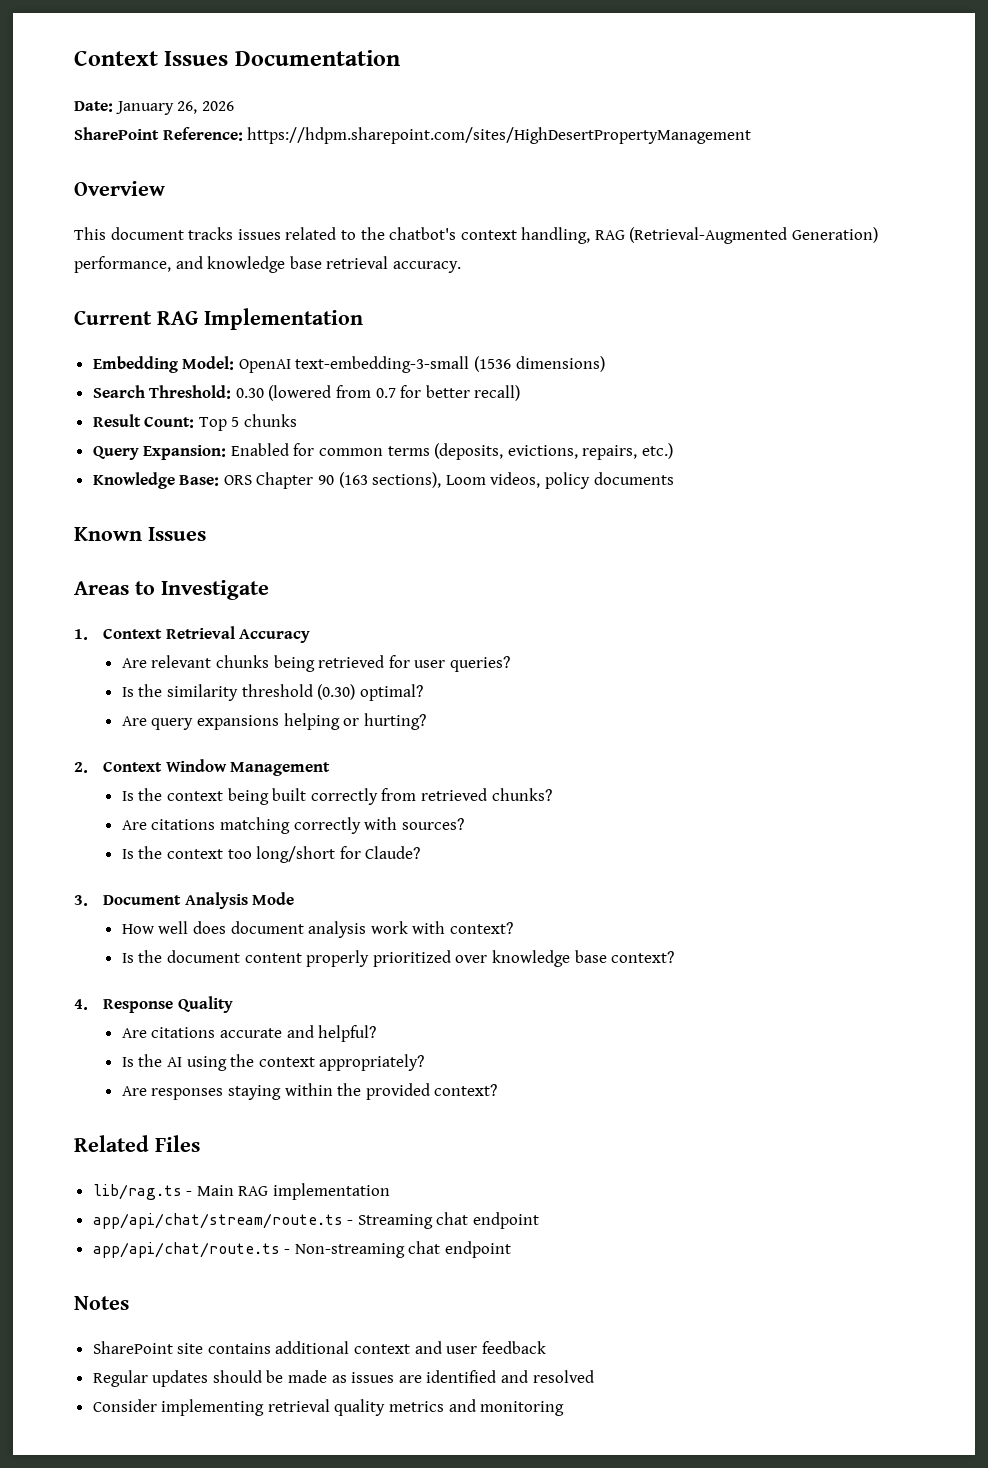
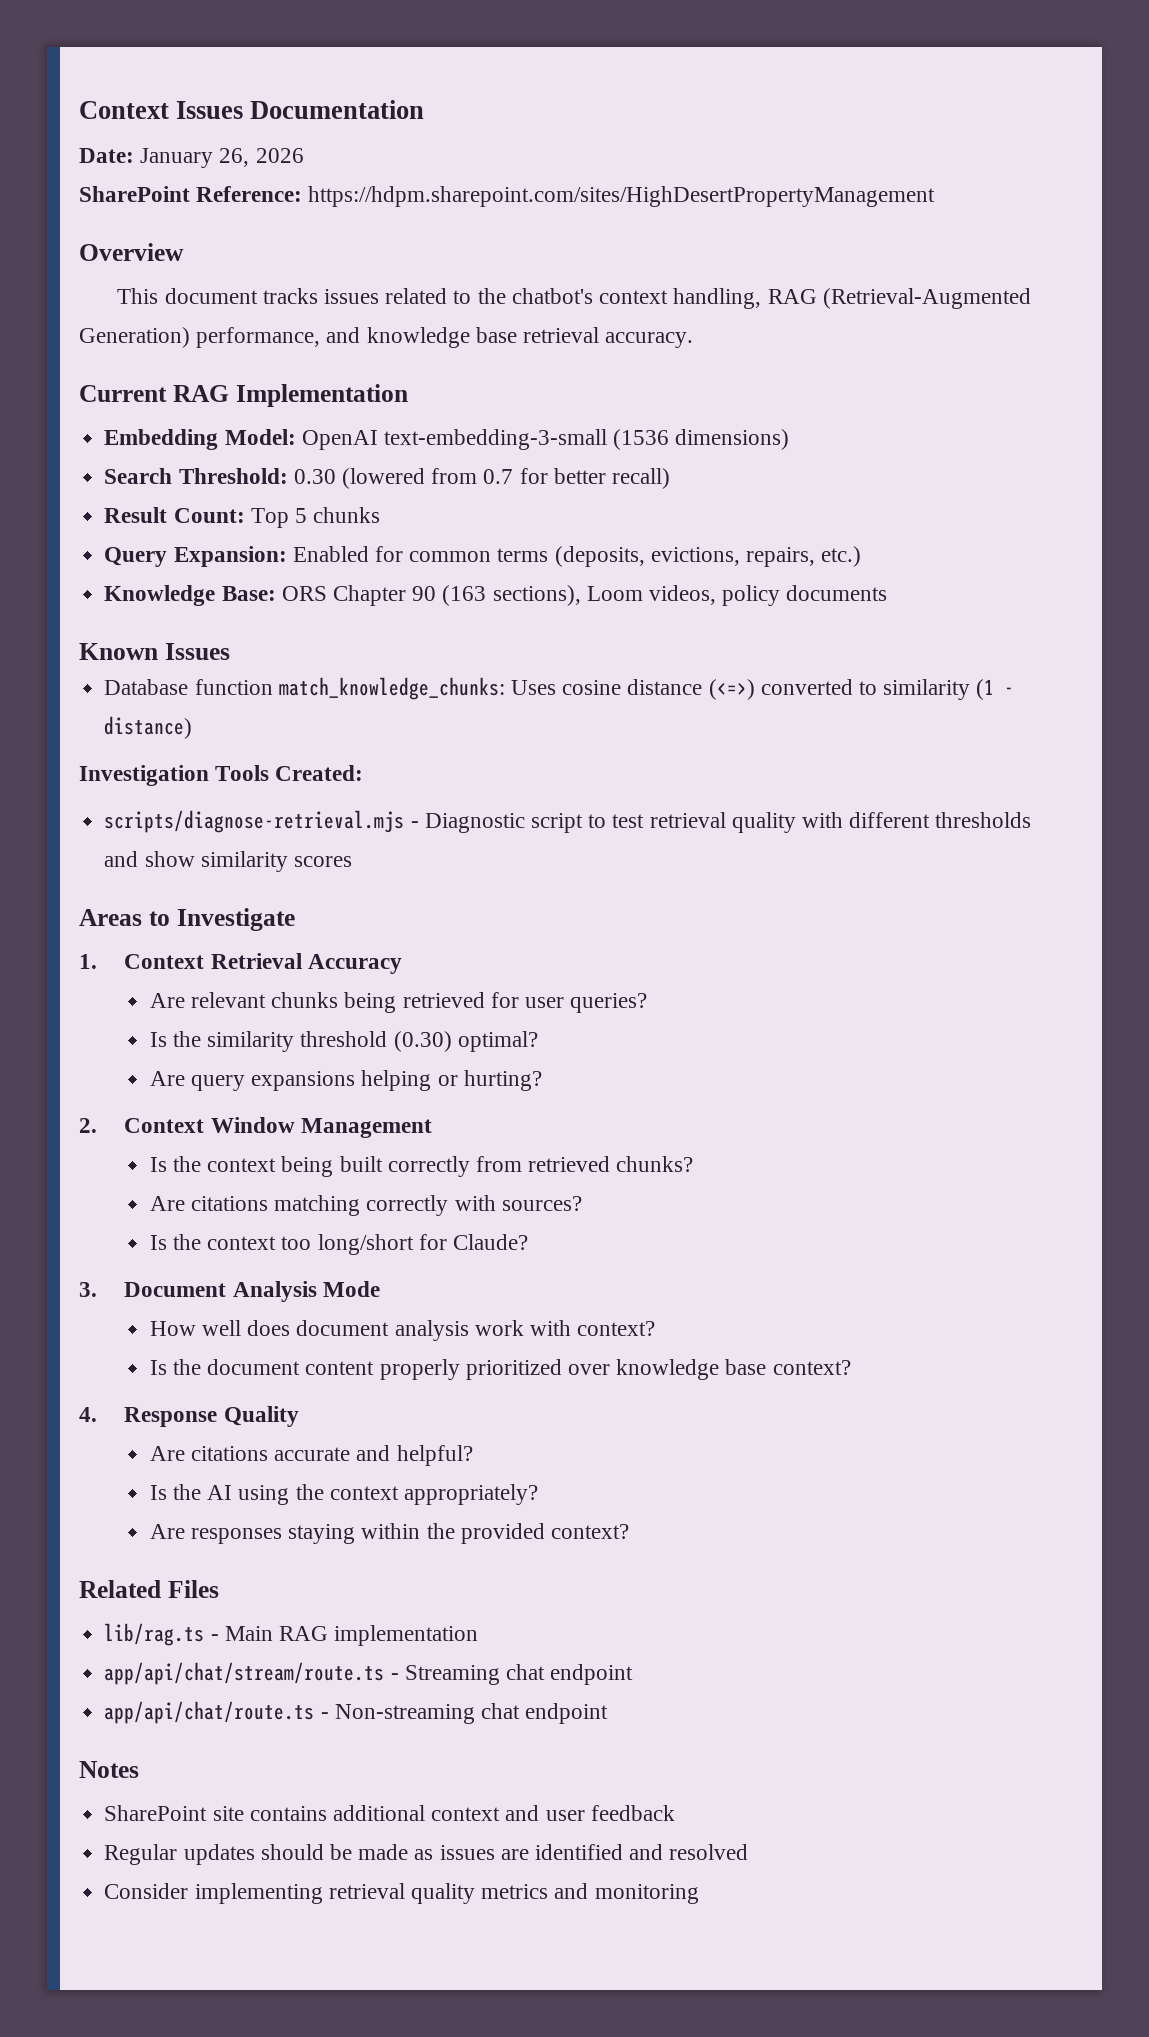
(206, 534) none -> [104,677,1015,700] [104,716,193,739] [79,765,364,786] [104,810,1032,833] [104,851,352,872] // Database function match_knowledge_chunks: Uses cosine distance (<=>) converted to similarity (1 - distance) // Investigation Tools Created: // scripts/diagnose-retrieval.mjs - Diagnostic script to test retrieval quality with different thresholds and show similarity scores

